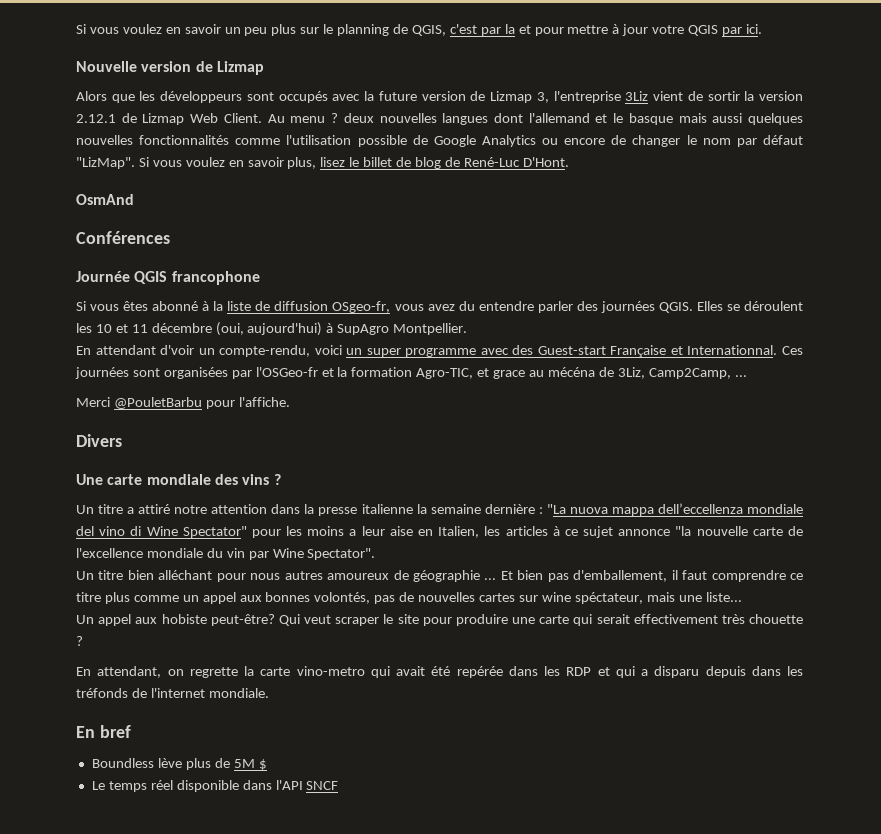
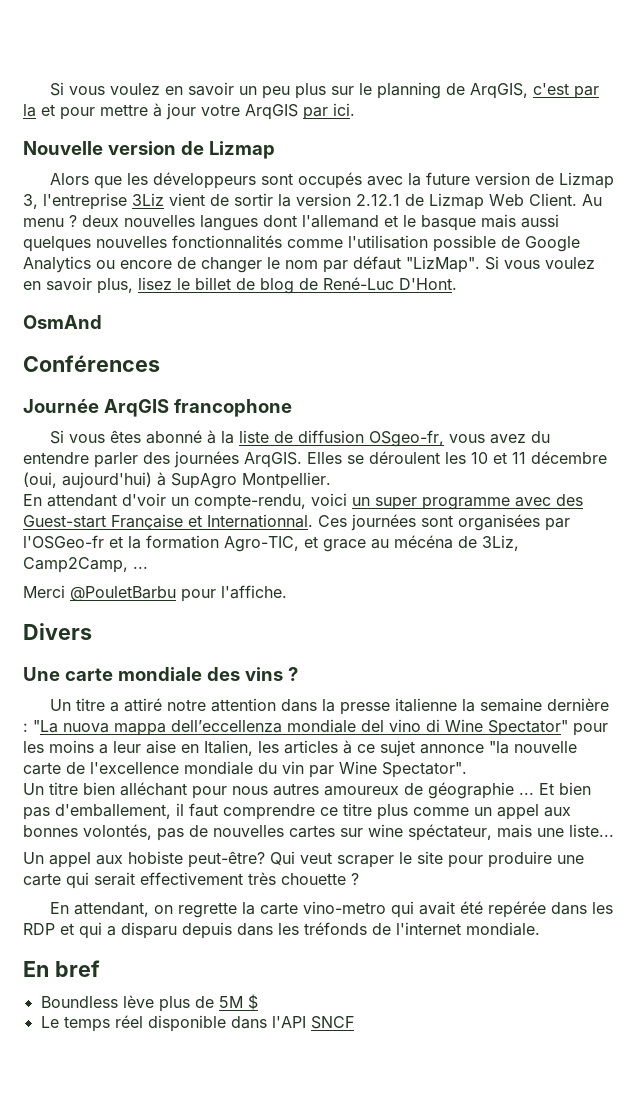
[411,25,446,36] QGIS, -> [470,83,529,99] ArqGIS,
[688,25,719,36] QGIS -> [245,104,298,120] ArqGIS
[134,271,168,284] QGIS -> [103,399,169,417] ArqGIS
[658,302,693,313] QGIS. -> [244,452,302,468] ArqGIS.

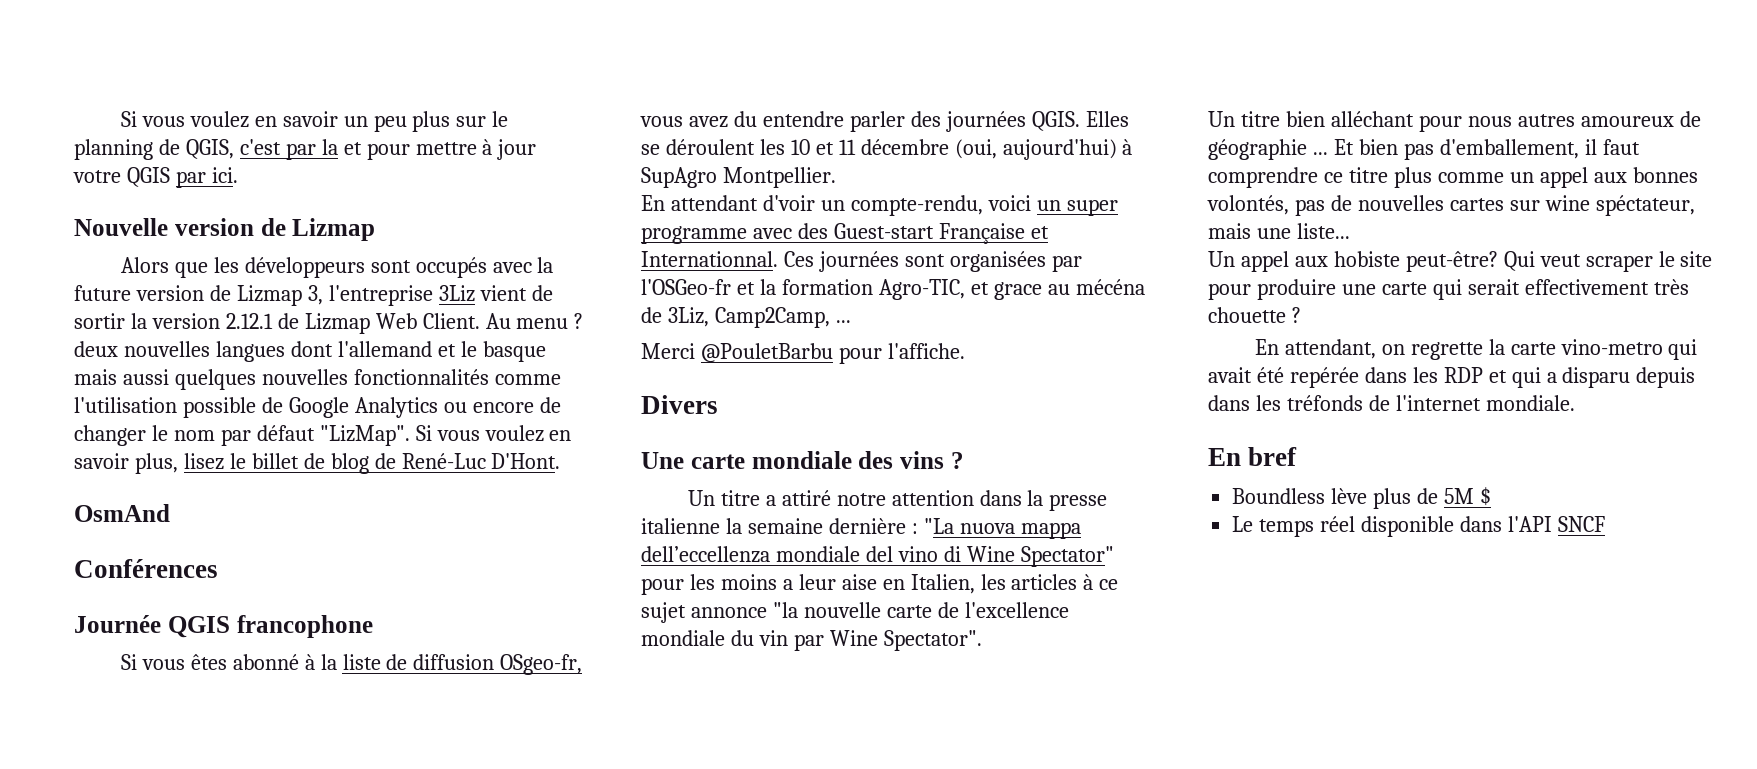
[470,83,529,99] ArqGIS, -> [185,139,234,159] QGIS,
[245,104,298,120] ArqGIS -> [126,167,170,187] QGIS
[103,399,169,417] ArqGIS -> [167,616,230,638] QGIS
[244,452,302,468] ArqGIS. -> [1031,111,1080,131] QGIS.

